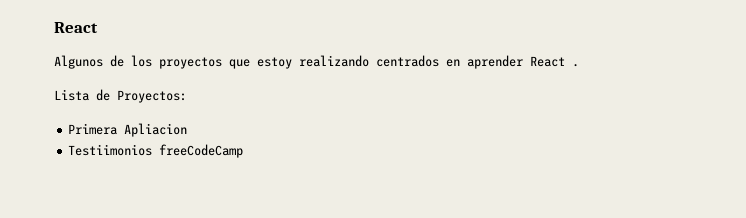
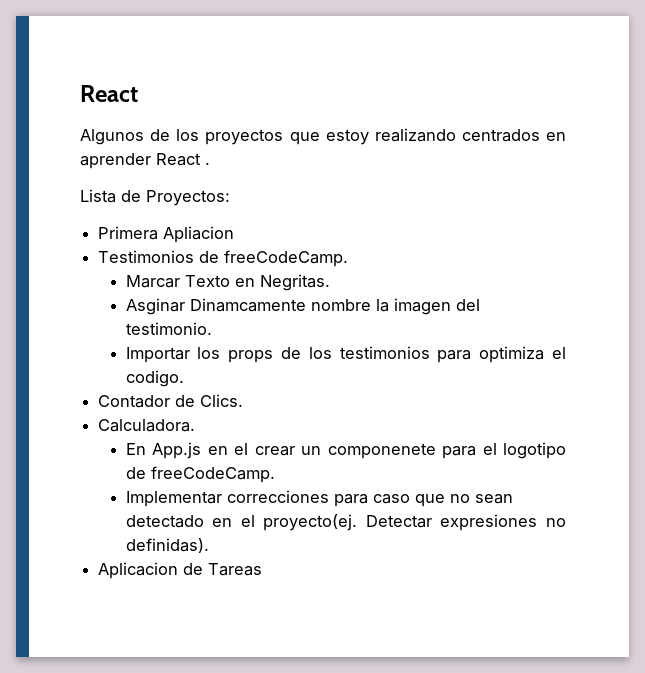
[68,144,244,158] Testiimonios freeCodeCamp -> [98,250,349,267] [125,274,330,291] [125,298,480,315] [125,322,212,335] [125,346,567,363] [125,370,184,387] [98,394,244,408] [98,419,196,432] [125,442,567,459] [125,466,275,483] [125,490,513,507] [125,514,566,531] [125,538,209,553] [98,562,263,579] Testimonios de freeCodeCamp. // Marcar Texto en Negritas. // Asginar Dinamcamente nombre la imagen del testimonio. // Importar los props de los testimonios para optimiza el codigo. // Contador de Clics. // Calculadora. // En App.js en el crear un componenete para el logotipo de freeCodeCamp. // Implementar correcciones para caso que no sean detectado en el proyecto(ej. Detectar expresiones no definidas). // Aplicacion de Tareas

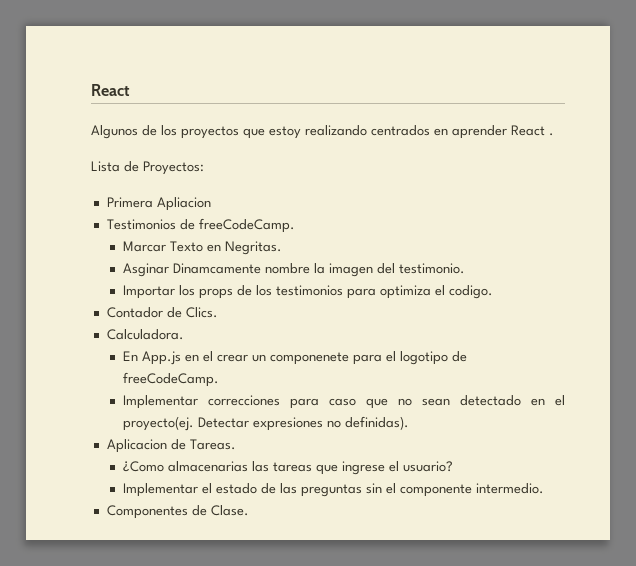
[208,563,263,576] Tareas -> [189,439,236,450] [123,461,454,475] [123,483,545,497] [106,505,249,519] Tareas. // ¿Como almacenarias las tareas que ingrese el usuario? // Implementar el estado de las preguntas sin el componente intermedio. // Componentes de Clase.

